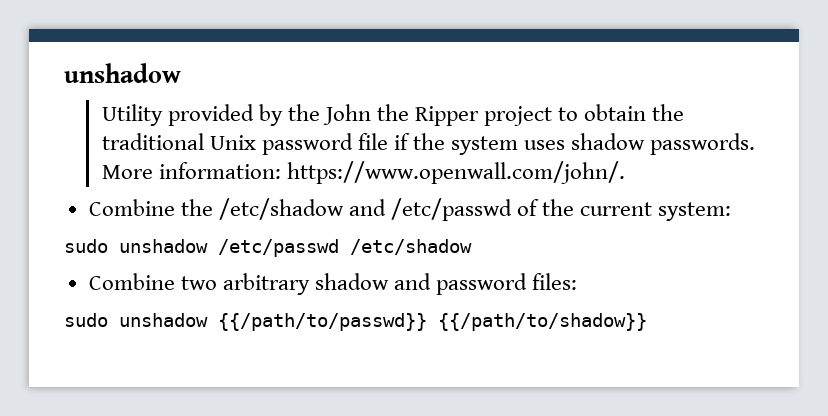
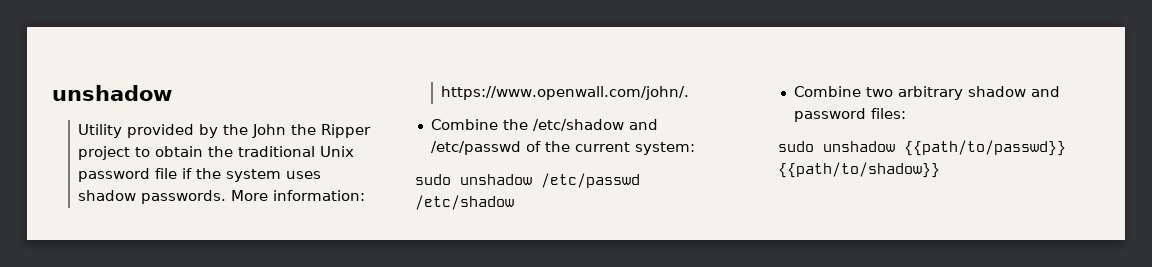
[218,313,647,331] {{/path/to/passwd}} {{/path/to/shadow}} -> [904,140,1066,156] [778,162,940,178] {{path/to/passwd}} {{path/to/shadow}}

